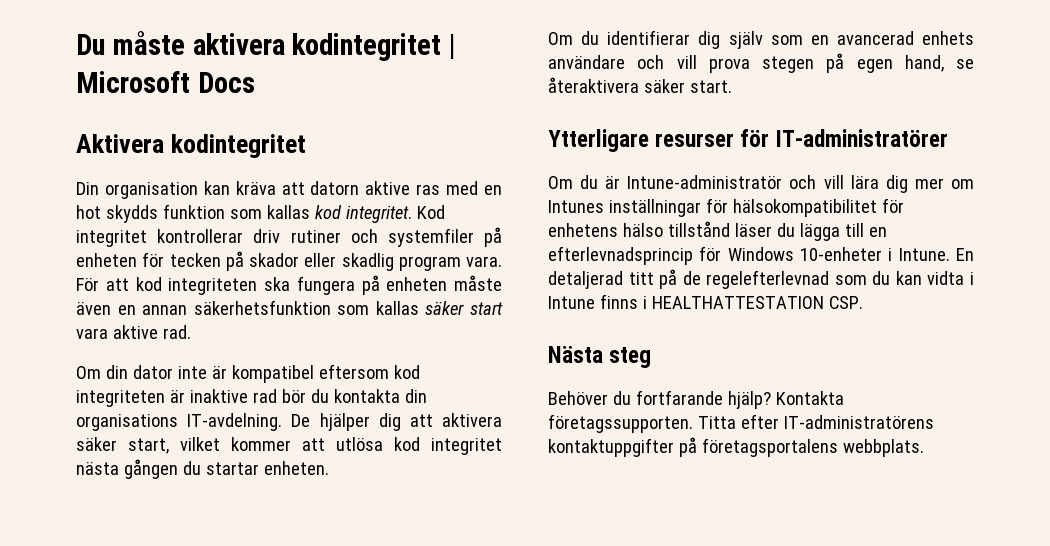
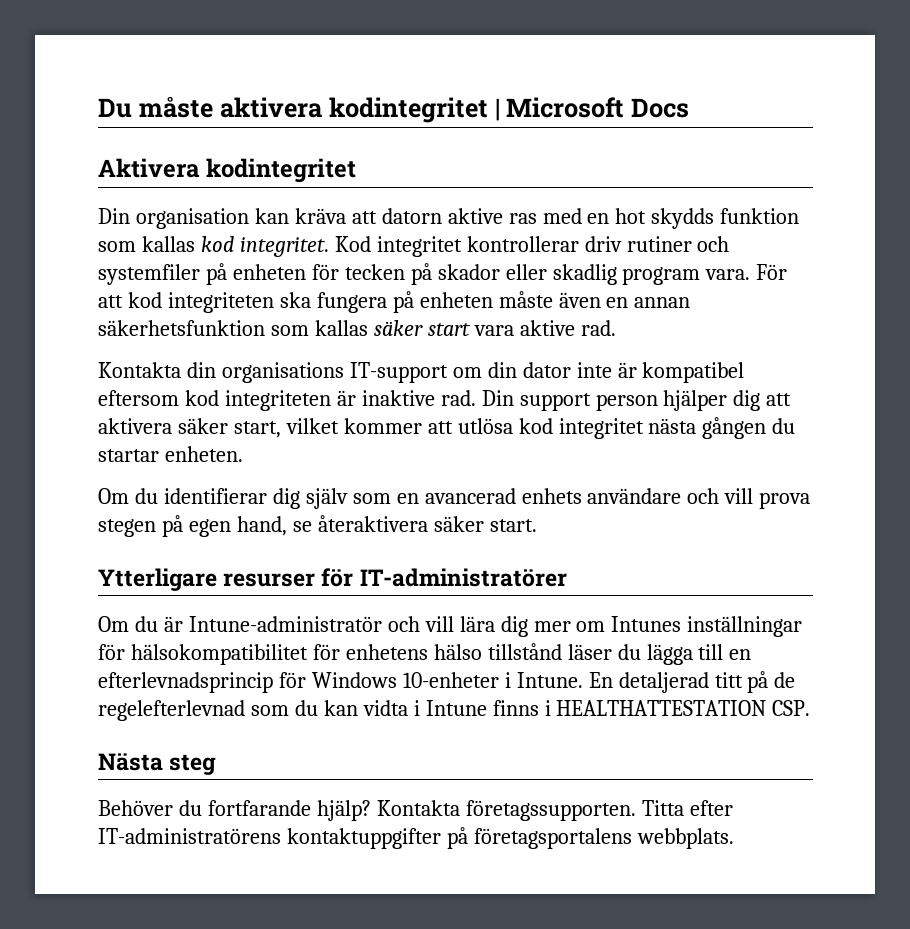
[76,366,101,379] Om -> [98,362,482,383] Kontakta din organisations IT-support om
[252,389,427,403] [76,413,311,431] rad bör du kontakta din organisations IT-avdelning. De -> [440,390,658,411] rad. Din support person

